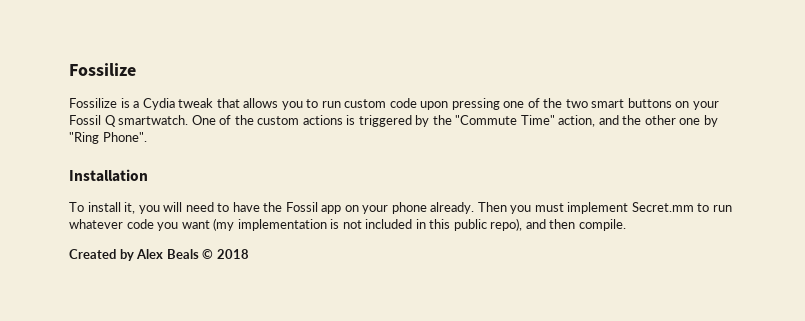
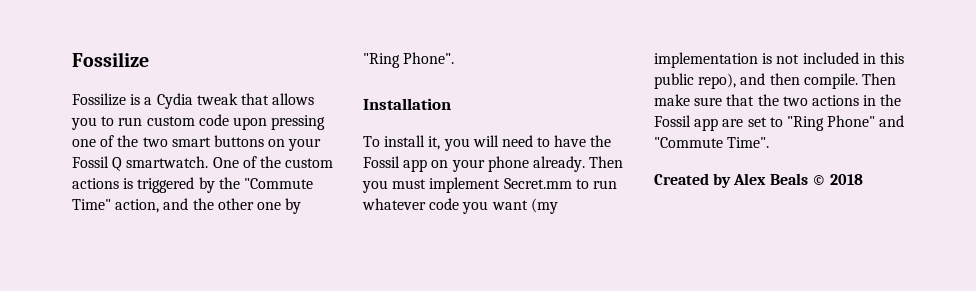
(626, 225) none -> [861,73,896,85] [654,94,902,106] [654,115,905,131] [654,137,770,148] Then make sure that the two actions in the Fossil app are set to "Ring Phone" and "Commute Time".

